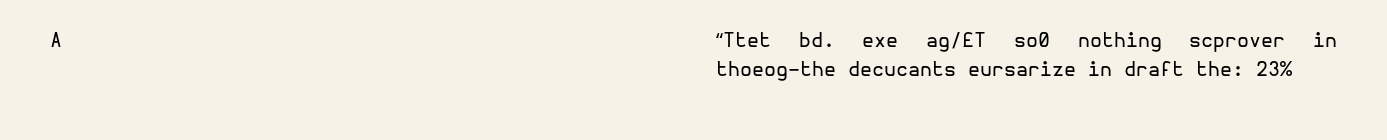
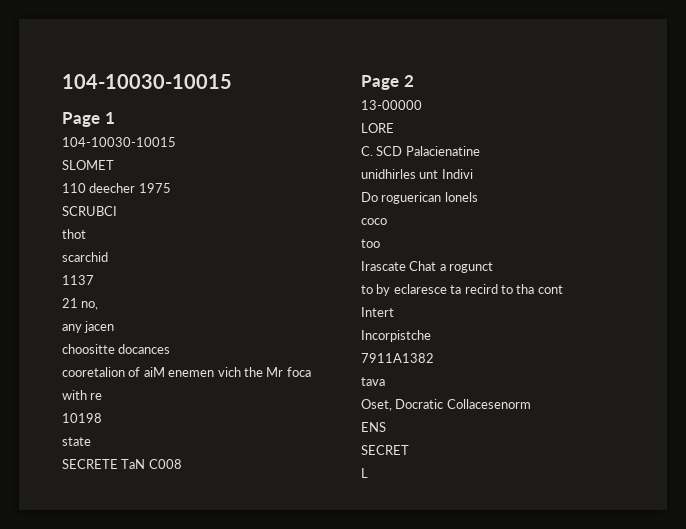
[50,32,62,47] [716,32,1337,52] [716,61,1293,81] A // “Ttet bd. exe ag/£T so0 nothing scprover in thoeog-the decucants eursarize in draft the: 23% -> [62,74,232,89] [62,112,115,127] [62,137,176,147] [62,160,114,170] [62,183,171,193] [62,206,117,216] [62,229,86,239] [62,252,108,262] [62,275,94,285] [62,298,99,310] [62,321,115,333] [62,344,171,354] [62,367,311,377] [62,390,103,400] [62,413,102,423] [62,437,91,446] [62,459,182,469] [361,75,414,90] [361,100,422,110] [361,123,394,133] [361,146,480,156] [361,169,473,179] [361,192,478,204] [361,218,387,225] [361,239,380,248] [361,261,494,273] [361,284,563,296] [361,307,394,317] [361,330,431,342] [361,353,434,363] [361,377,385,386] [361,399,531,411] [361,422,386,432] [361,445,409,455] [361,468,368,478] 104-10030-10015 // Page 1 // 104-10030-10015 // SLOMET // 110 deecher 1975 // SCRUBCI // thot // scarchid // 1137 // 21 no, // any jacen // choositte docances // cooretalion of aiM enemen vich the Mr foca // with re // 10198 // state // SECRETE TaN C008 // Page 2 // 13-00000 // LORE // C. SCD Palacienatine // unidhirles unt Indivi // Do roguerican lonels // coco // too // Irascate Chat a rogunct // to by eclaresce ta recird to tha cont // Intert // Incorpistche // 7911A1382 // tava // Oset, Docratic Collacesenorm // ENS // SECRET // L

